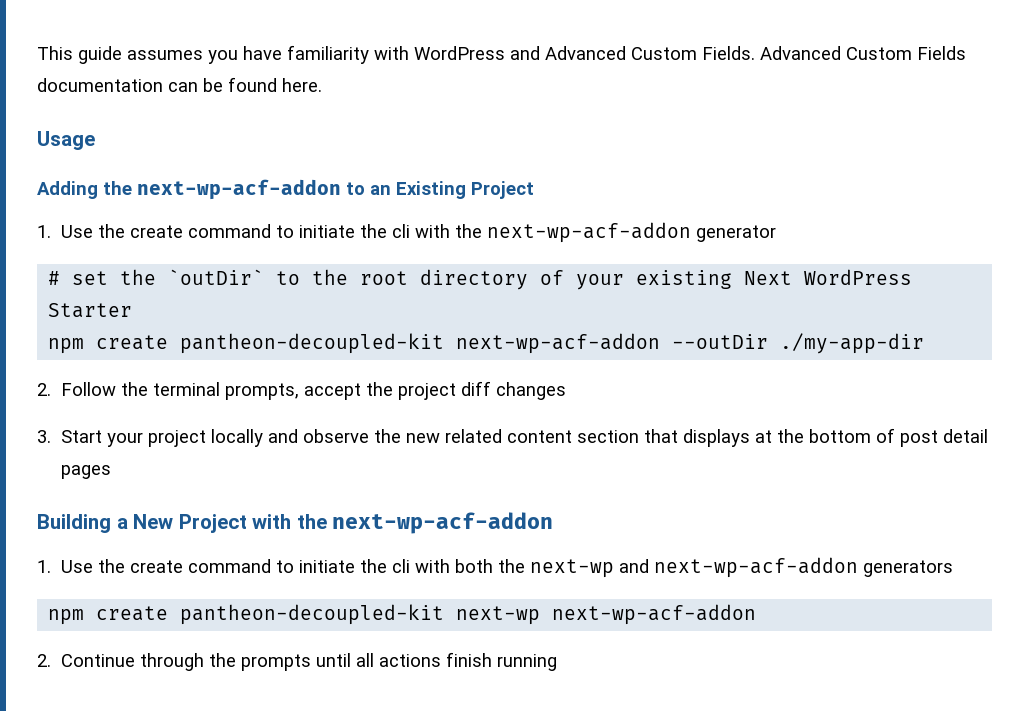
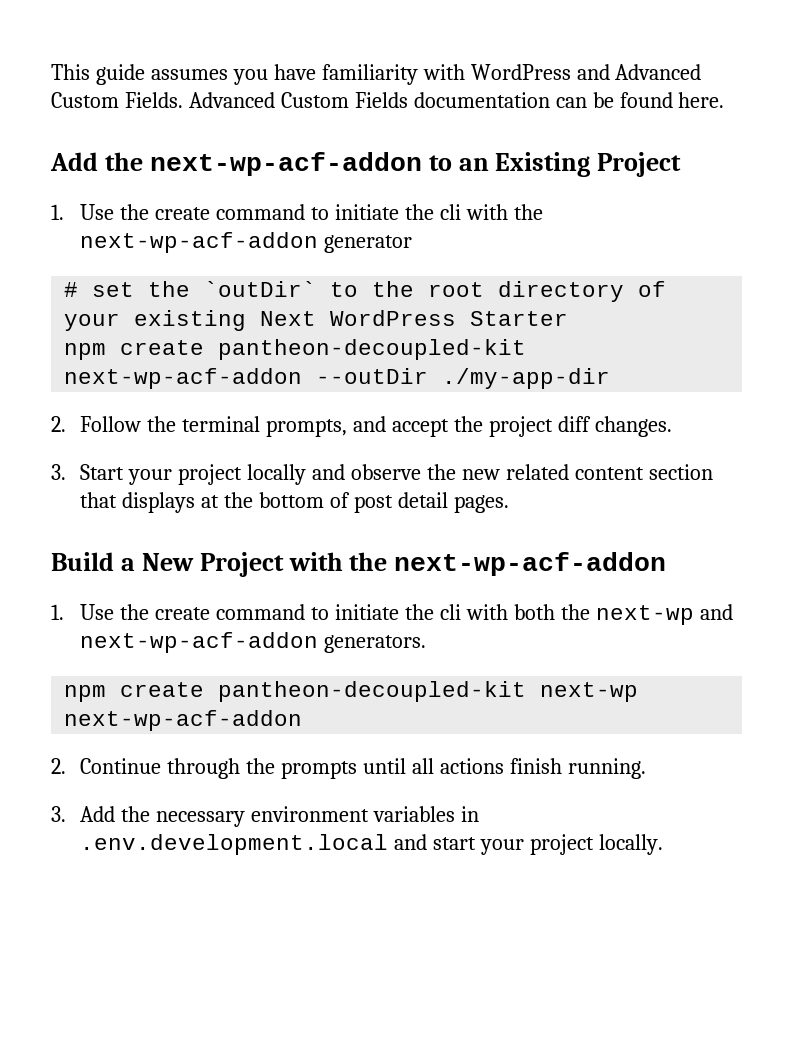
[37,131,95,150] [37,181,98,199] Usage // Adding -> [50,152,98,171] Add
(300, 391) none -> [353,416,387,432] and
[496,382,567,400] changes -> [594,416,672,437] changes.
[61,465,112,479] [37,514,111,533] pages // Building -> [453,495,509,513] [51,552,114,571] pages. // Build
[863,560,954,577] generators -> [324,635,427,653] generators.
[497,654,558,671] running -> [567,758,646,779] [51,806,479,827] [80,834,663,855] running. // 3. Add the necessary environment variables in .env.development.local and start your project locally.

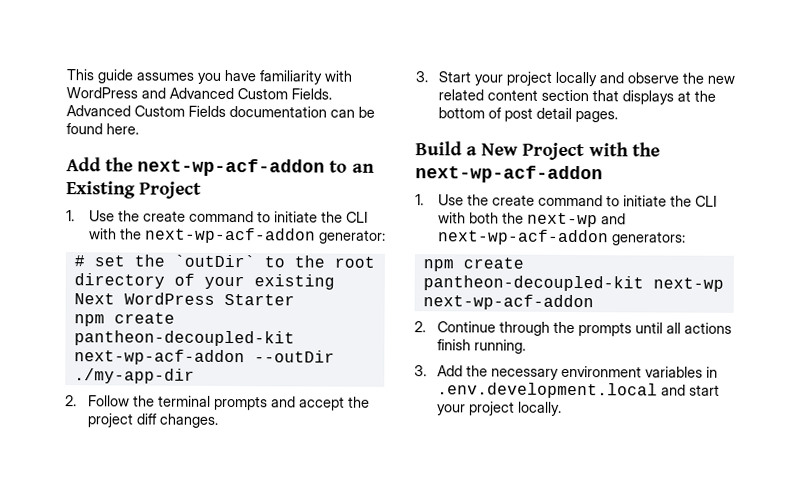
[439,204,543,220] [80,232,413,253] cli with the next-wp-acf-addon generator -> [345,211,368,223] [88,227,386,244] CLI with the next-wp-acf-addon generator:
[266,419,348,437] prompts, -> [213,395,268,411] prompts
[439,604,461,620] cli -> [694,195,717,207] CLI
[324,635,427,653] generators. -> [611,231,686,246] generators:

